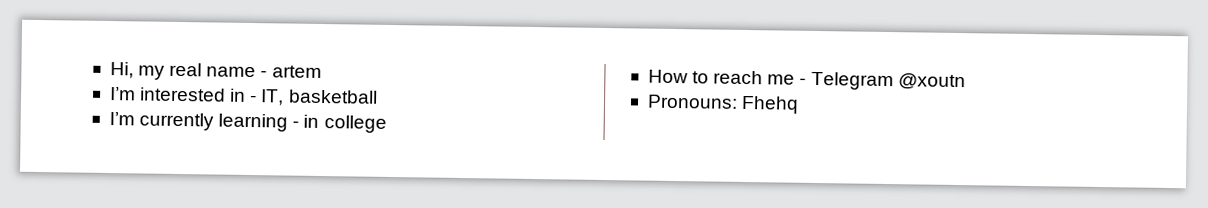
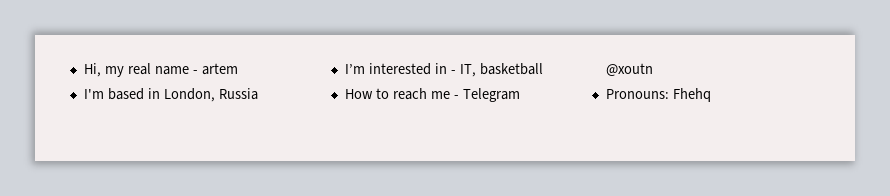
(322, 72) none -> [83,88,258,102] // I'm based in London, Russia
[108,112,387,133] // I’m currently learning - in college -> (543, 69) none

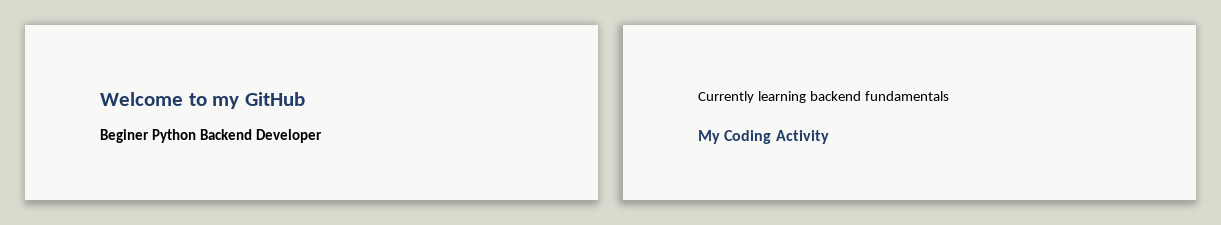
[83,63,238,77] [83,88,258,102] [344,63,543,77] [344,88,520,102] [605,63,653,76] [605,88,711,102] Hi, my real name - artem // I'm based in London, Russia // I’m interested in - IT, basketball // How to reach me - Telegram @xoutn // Pronouns: Fhehq -> [100,92,305,109] [100,129,322,143] [698,91,949,103] [698,130,829,144] Welcome to my GitHub // Beginer Python Backend Developer // Currently learning backend fundamentals // My Coding Activity

